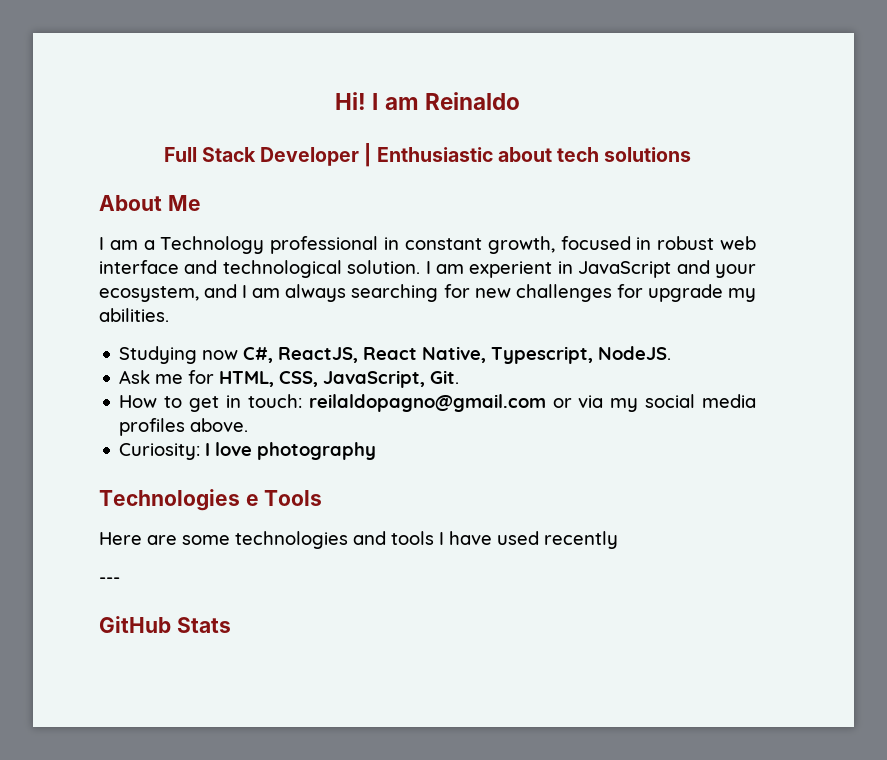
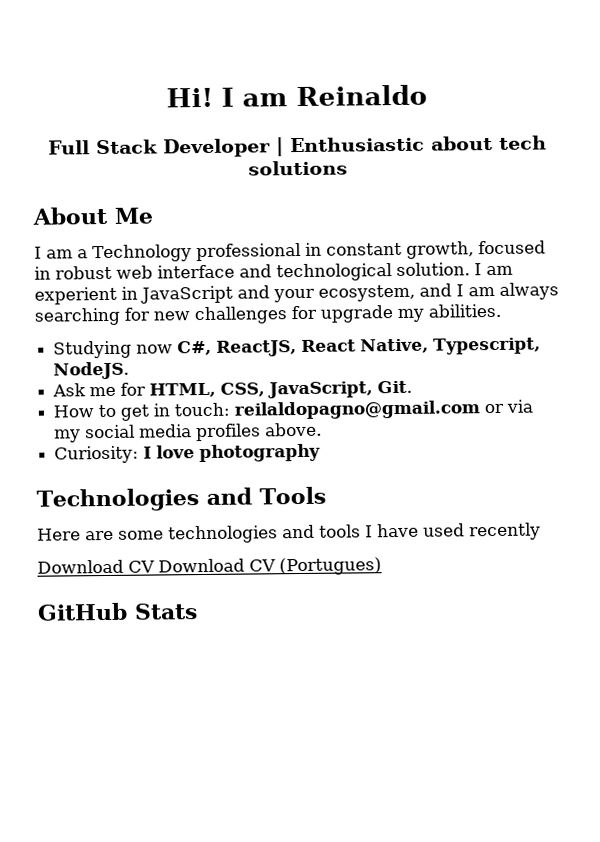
[245,494,259,506] e -> [205,487,252,505] and
[99,577,120,583] --- -> [37,557,382,576] Download CV Download CV (Portugues)

